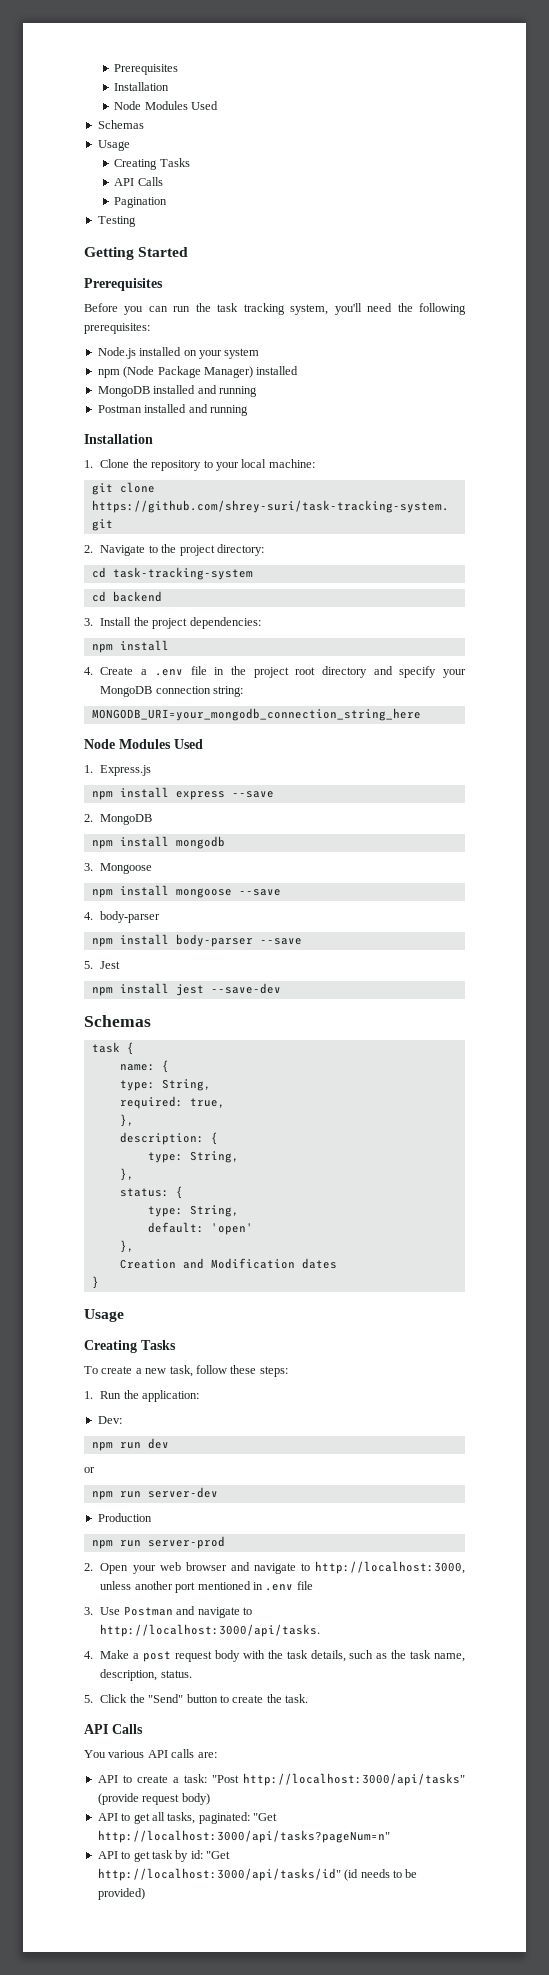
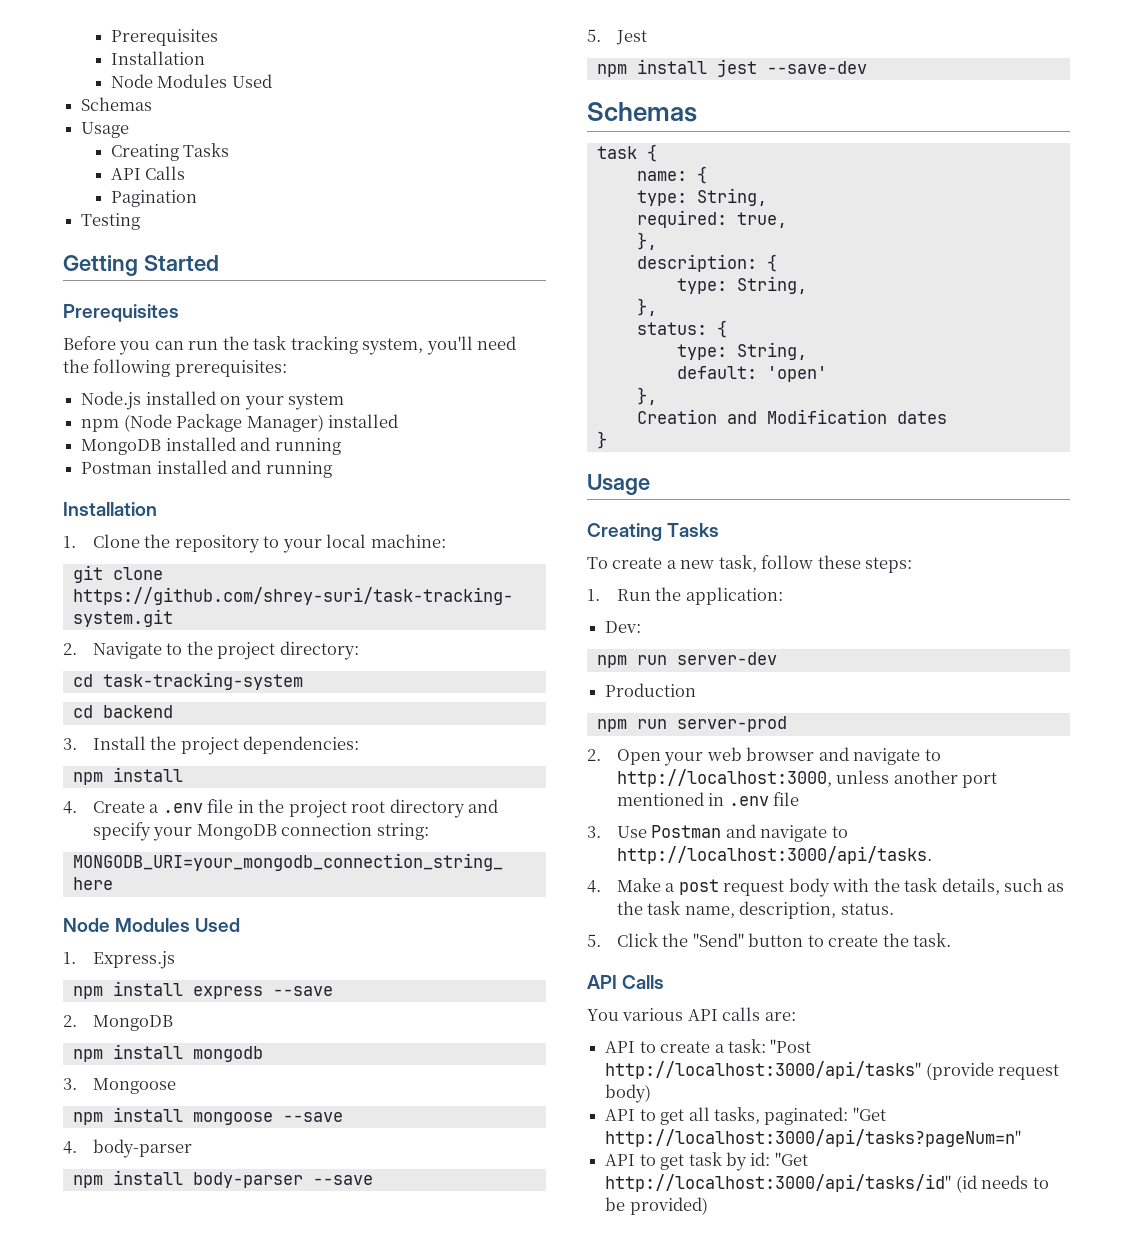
[91,1438,169,1451] [84,1467,95,1473] // npm run dev // or -> (642, 627) none

